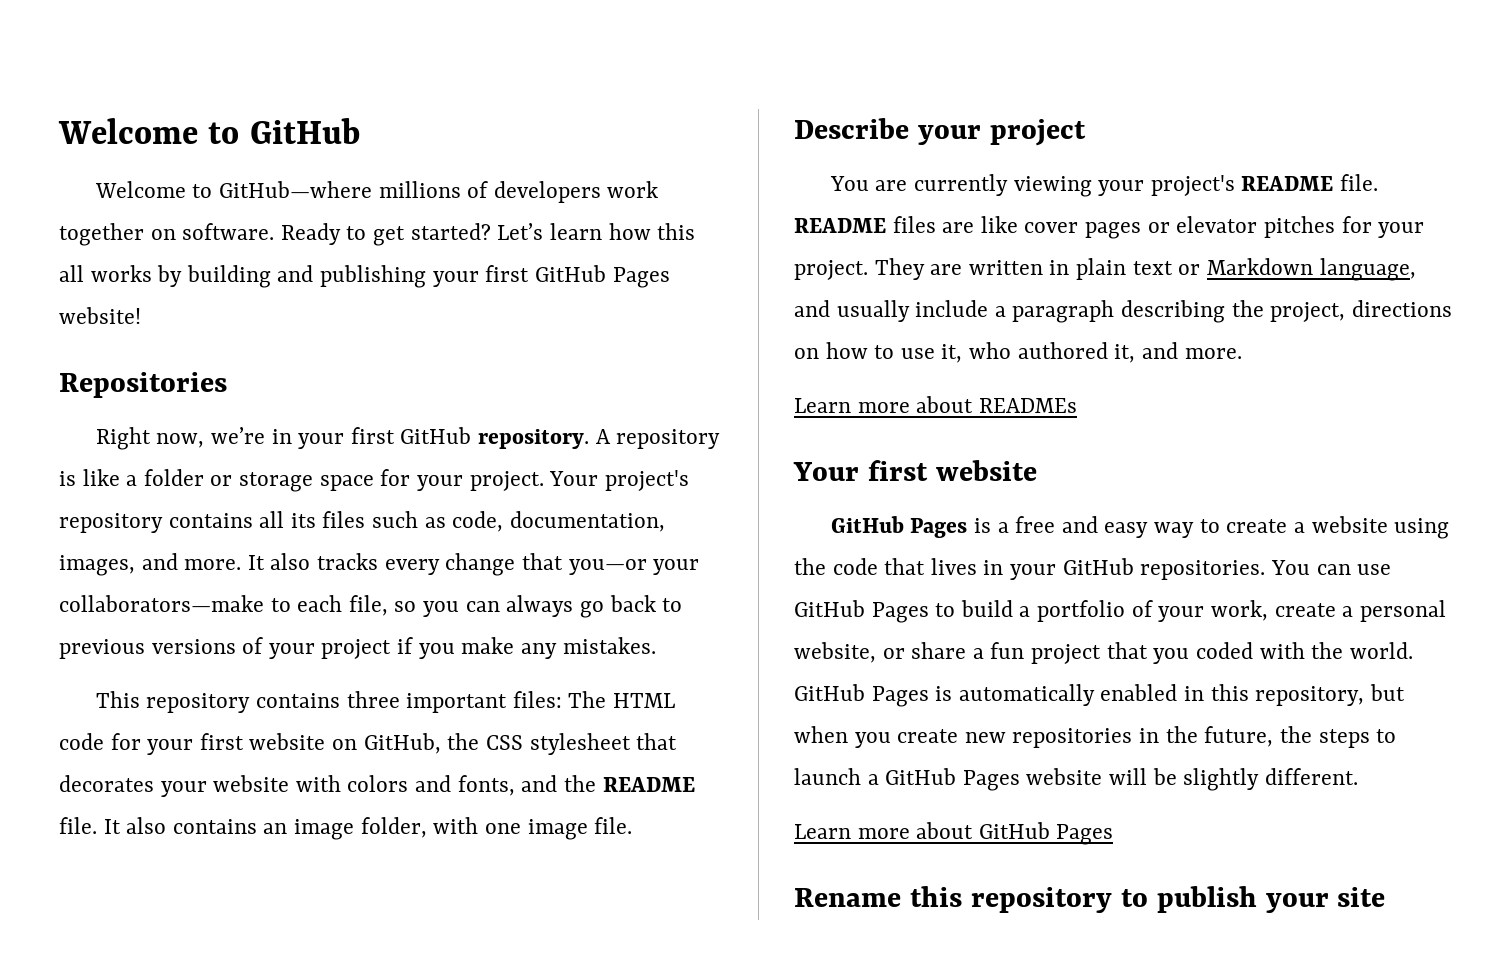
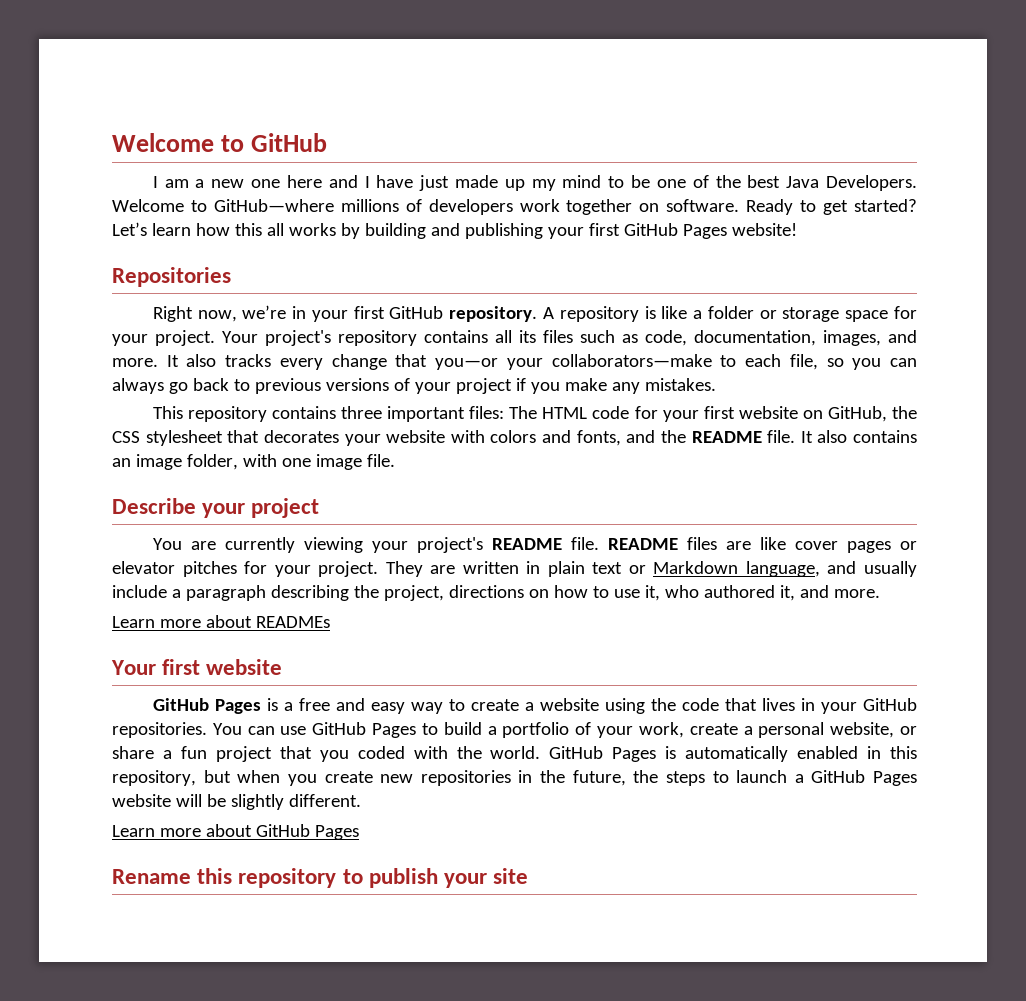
(360, 131) none -> [152,175,918,191] I am a new one here and I have just made up my mind to be one of the best Java Developers.

